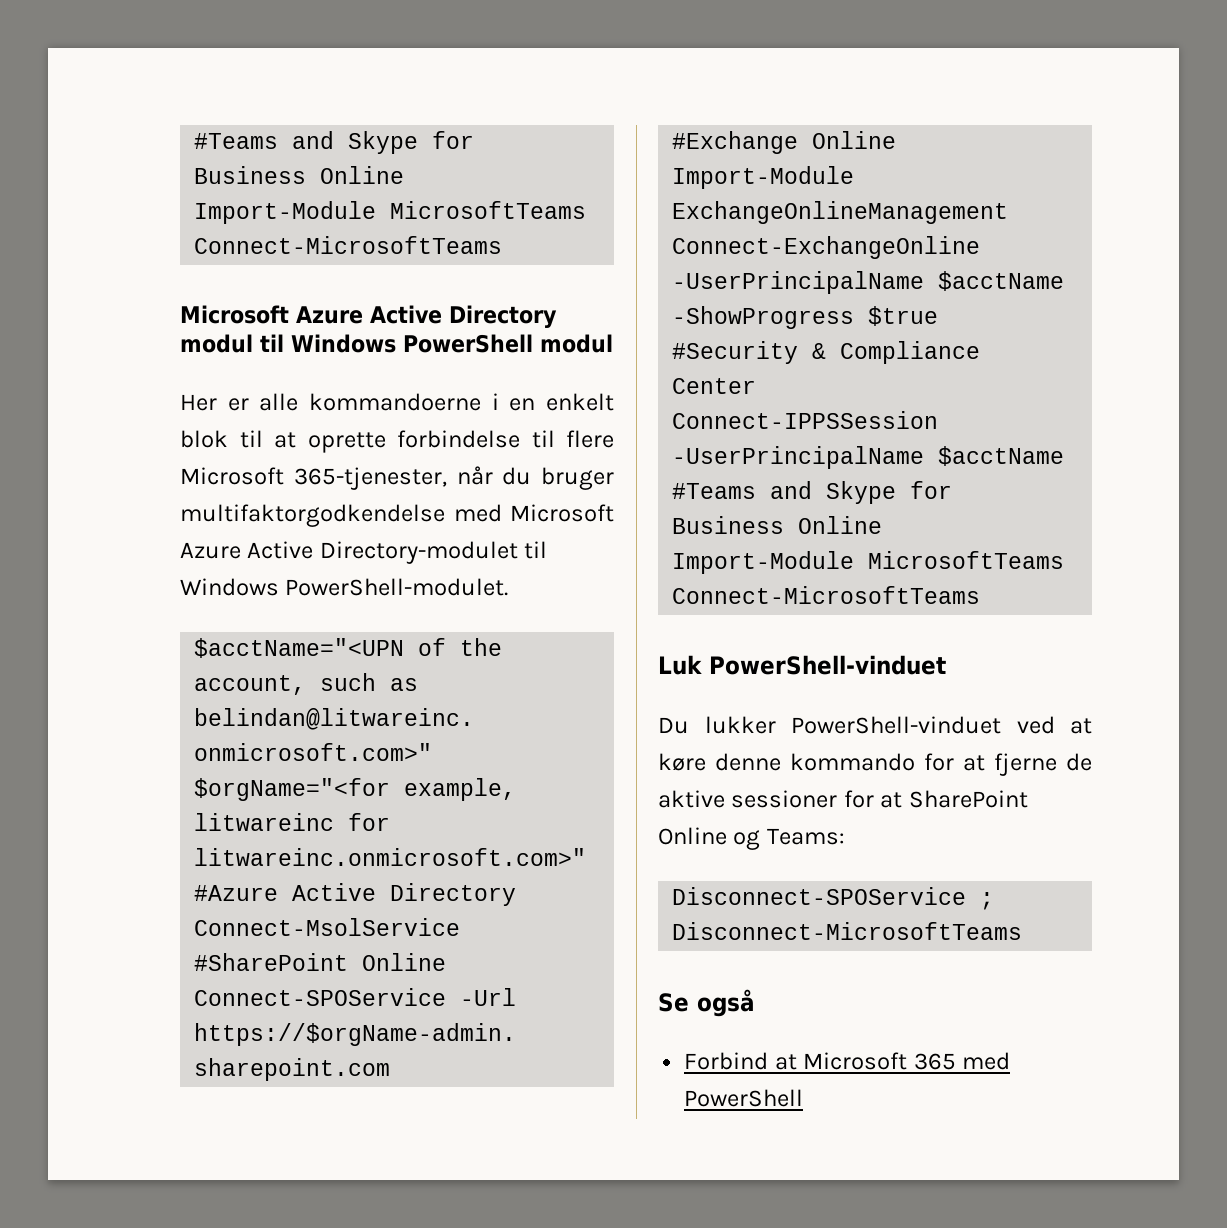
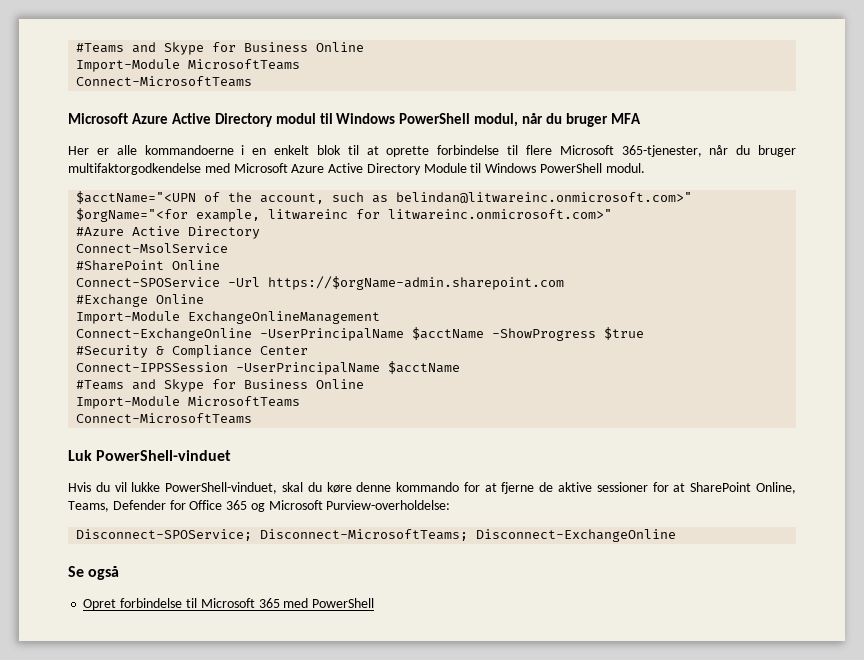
[540,334,613,353] modul -> [474,113,641,127] modul, når du bruger MFA
[319,541,548,564] [180,578,509,596] Directory-modulet til Windows PowerShell-modulet. -> [366,163,645,175] Directory Module til Windows PowerShell modul.
[658,716,1092,734] Du lukker PowerShell-vinduet ved at -> [68,482,322,494] Hvis du vil lukke PowerShell-vinduet, skal du
[658,827,845,850] [672,887,995,910] [672,922,1023,940] Online og Teams: // Disconnect-SPOService ; Disconnect-MicrosoftTeams -> [755,482,796,494] [68,500,451,512] [76,529,677,542] Online, Teams, Defender for Office 365 og Microsoft Purview-overholdelse: // Disconnect-SPOService; Disconnect-MicrosoftTeams; Disconnect-ExchangeOnline
[684,1052,797,1070] Forbind at -> [83,598,197,610] Opret forbindelse til

